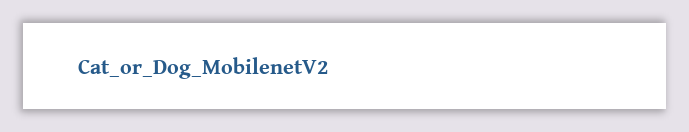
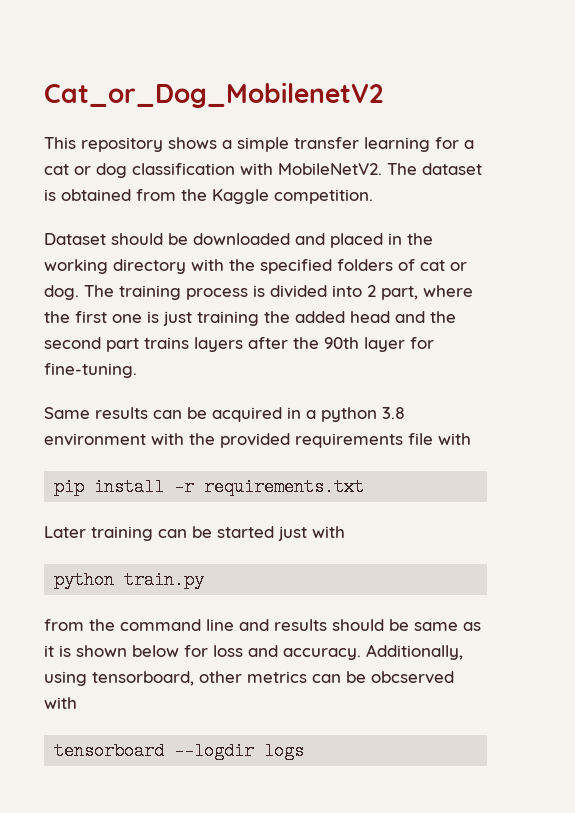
(328, 68) none -> [44,137,474,152] [44,163,482,178] [44,189,373,204] [44,233,433,248] [44,259,467,274] [44,285,473,300] [44,311,456,326] [44,337,434,352] [44,363,137,378] [44,407,405,422] [44,433,471,448] [54,478,365,496] [44,526,345,541] [54,571,205,589] [44,619,481,631] [44,644,463,660] [44,671,454,686] [44,697,77,709] [54,742,305,760] // This repository shows a simple transfer learning for a cat or dog classification with MobileNetV2. The dataset is obtained from the Kaggle competition. // Dataset should be downloaded and placed in the working directory with the specified folders of cat or dog. The training process is divided into 2 part, where the first one is just training the added head and the second part trains layers after the 90th layer for fine-tuning. // Same results can be acquired in a python 3.8 environment with the provided requirements file with // pip install -r requirements.txt // Later training can be started just with // python train.py // from the command line and results should be same as it is shown below for loss and accuracy. Additionally, using tensorboard, other metrics can be obcserved with // tensorboard --logdir logs

